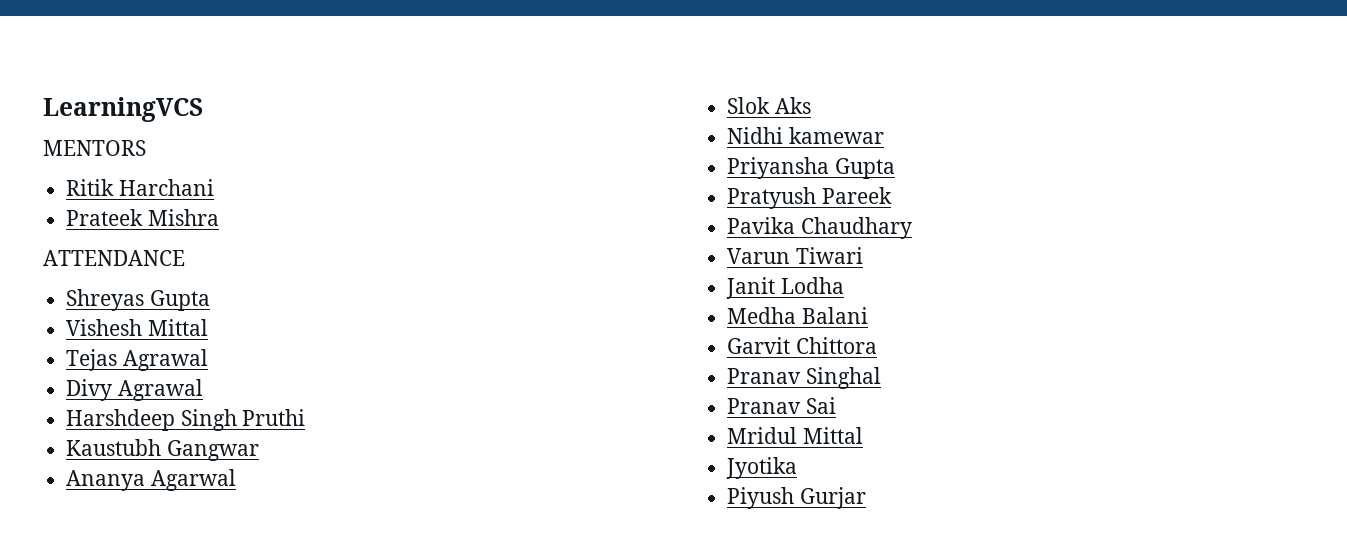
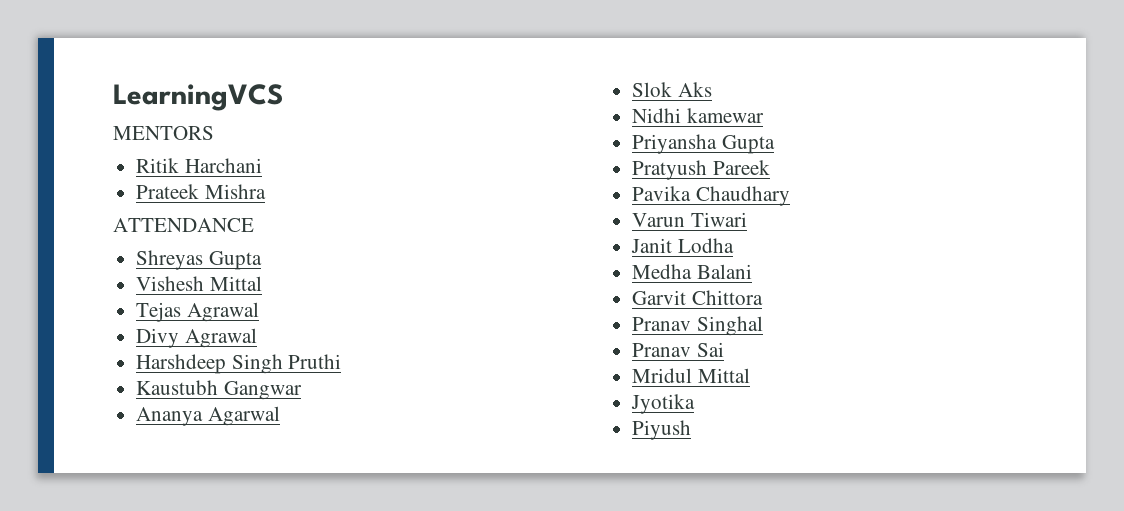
[799,487,866,509] Gurjar -> (692, 430) none

